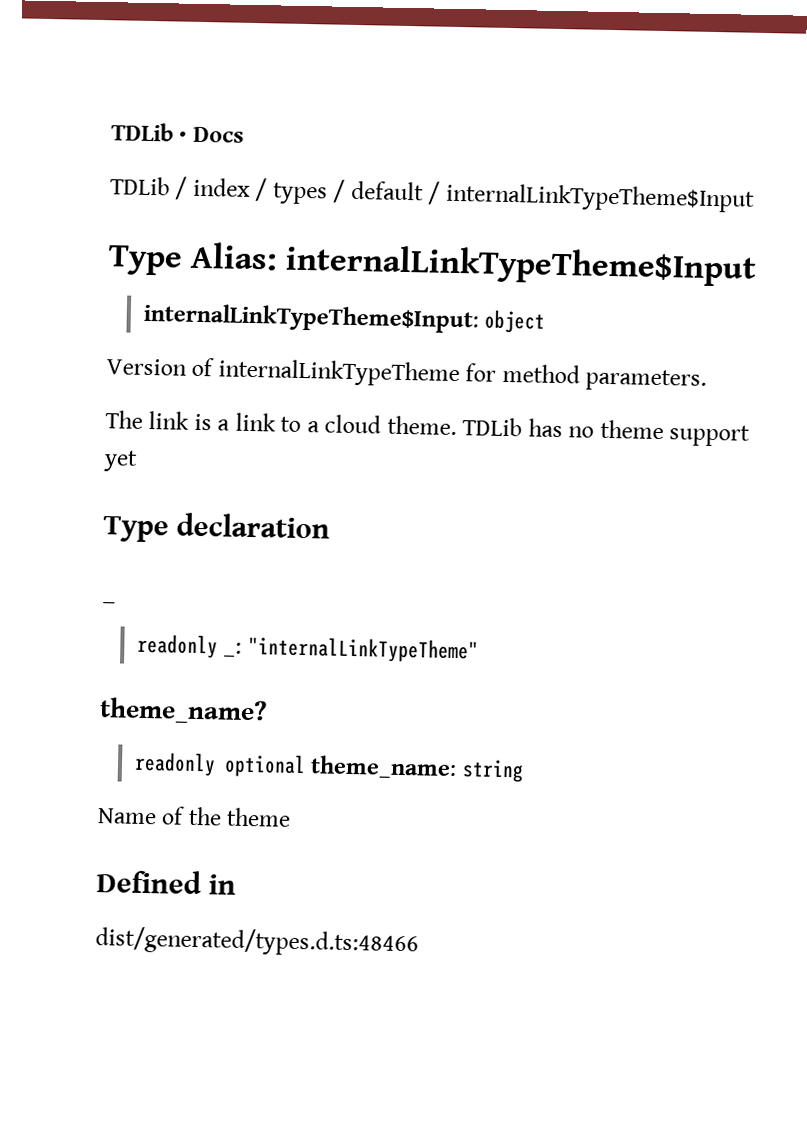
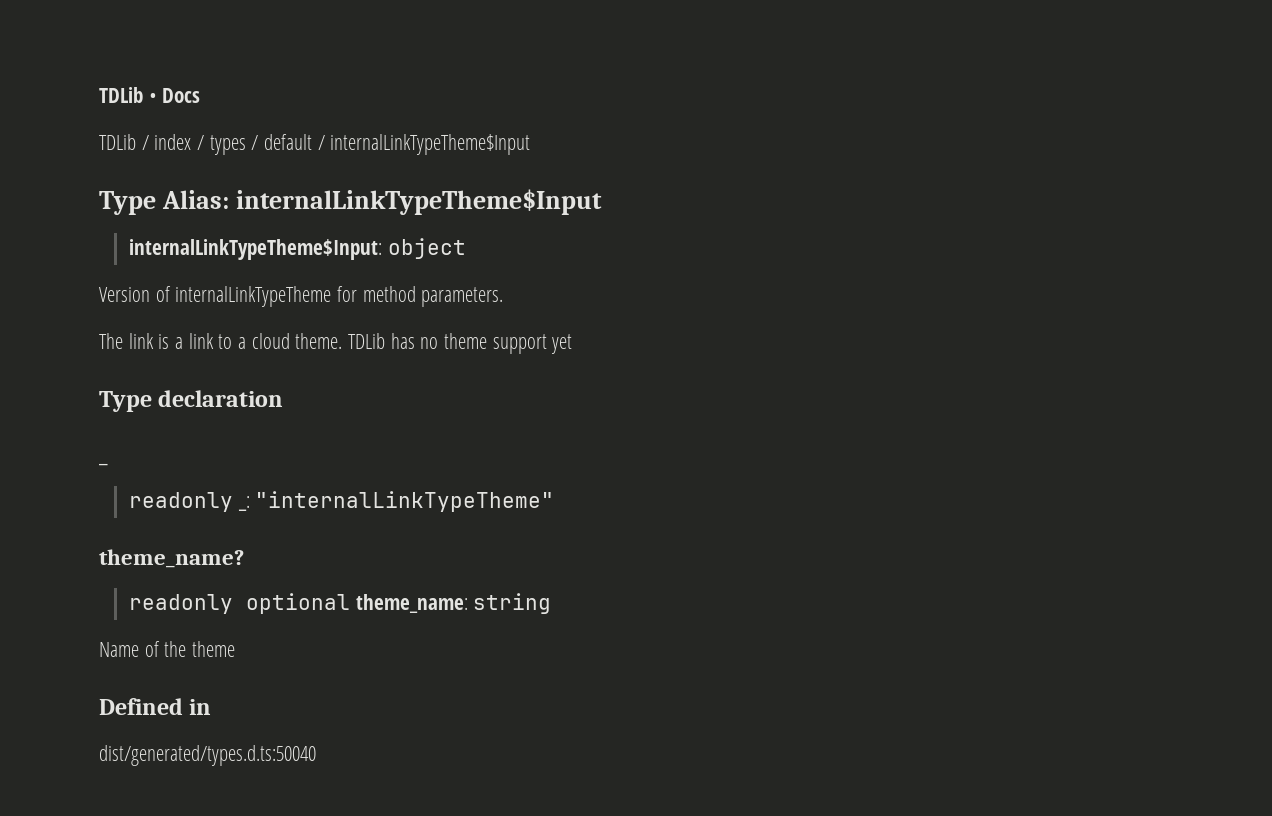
[95,926,419,958] dist/generated/types.d.ts:48466 -> [99,745,316,766] dist/generated/types.d.ts:50040

